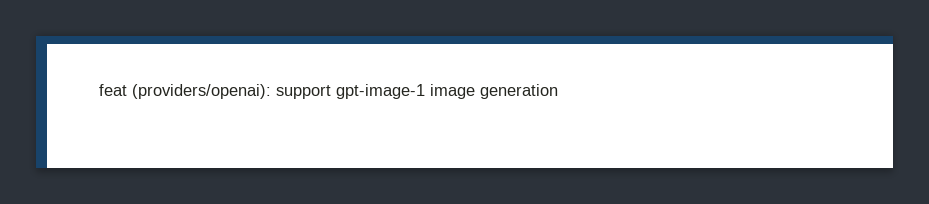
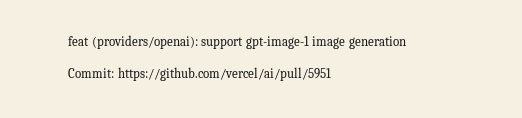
(558, 91) none -> [68,67,331,81] // Commit: https://github.com/vercel/ai/pull/5951

